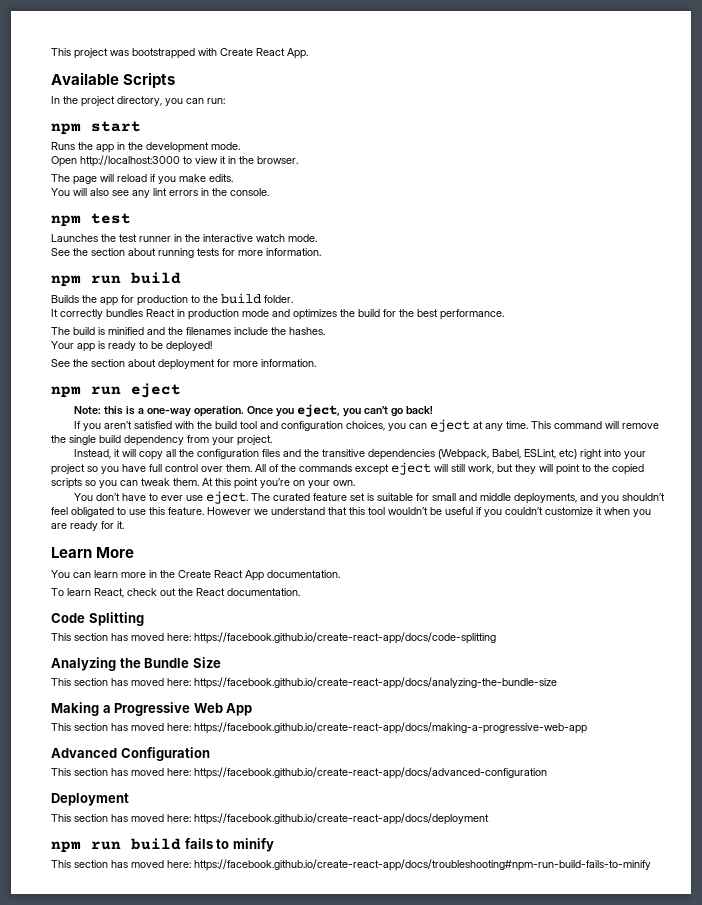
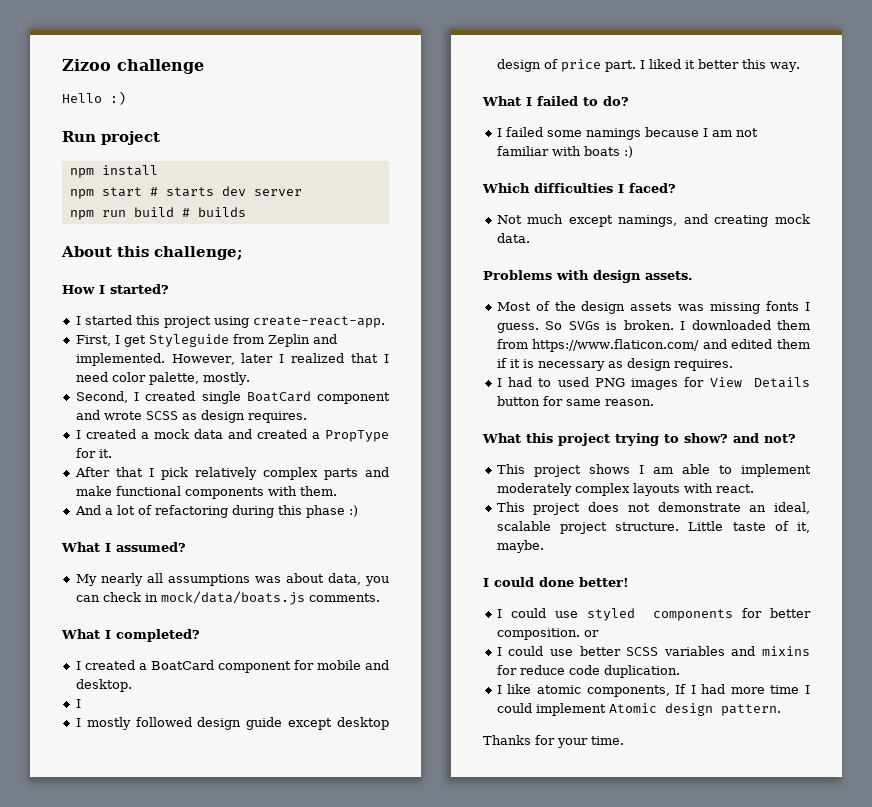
[51,48,308,59] [51,72,176,88] [51,96,225,107] [51,121,141,135] [51,142,240,153] [51,155,298,167] [51,174,233,185] [51,188,269,198] [51,213,131,227] [51,234,317,242] [51,248,321,258] [51,272,181,287] [51,293,293,306] [51,309,504,320] [51,327,325,335] [51,341,212,352] [51,359,316,370] [51,383,181,398] [73,404,433,417] [73,419,659,432] [51,435,272,446] [73,449,646,460] [51,462,644,475] [51,478,355,489] [73,491,665,504] [51,507,651,517] [51,521,124,531] [51,547,135,558] [51,570,340,581] [51,588,300,598] [51,612,144,626] [51,632,496,644] [51,657,221,671] [51,677,557,689] [51,702,253,716] [51,722,587,734] [51,747,210,761] [51,767,547,779] [51,793,129,806] [51,813,489,825] [51,838,274,853] [51,859,651,871] This project was bootstrapped with Create React App. // Available Scripts // In the project directory, you can run: // npm start // Runs the app in the development mode. // Open http://localhost:3000 to view it in the browser. // The page will reload if you make edits. // You will also see any lint errors in the console. // npm test // Launches the test runner in the interactive watch mode. // See the section about running tests for more information. // npm run build // Builds the app for production to the build folder. // It correctly bundles React in production mode and optimizes the build for the best performance. // The build is minified and the filenames include the hashes. // Your app is ready to be deployed! // See the section about deployment for more information. // npm run eject // Note: this is a one-way operation. Once you eject, you can’t go back! // If you aren’t satisfied with the build tool and configuration choices, you can eject at any time. This command will remove the single build dependency from your project. // Instead, it will copy all the configuration files and the transitive dependencies (Webpack, Babel, ESLint, etc) right into your project so you have full control over them. All of the commands except eject will still work, but they will point to the copied scripts so you can tweak them. At this point you’re on your own. // You don’t have to ever use eject. The curated feature set is suitable for small and middle deployments, and you shouldn’t feel obligated to use this feature. However we understand that this tool wouldn’t be useful if you couldn’t customize it when you are ready for it. // Learn More // You can learn more in the Create React App documentation. // To learn React, check out the React documentation. // Code Splitting // This section has moved here: https://facebook.github.io/create-react-app/docs/code-splitting // Analyzing the Bundle Size // This section has moved here: https://facebook.github.io/create-react-app/docs/analyzing-the-bundle-size // Making a Progressive Web App // This section has moved here: https://facebook.github.io/create-react-app/docs/making-a-progressive-web-app // Advanced Configuration // This section has moved here: https://facebook.github.io/create-react-app/docs/advanced-configuration // Deployment // This section has moved here: https://facebook.github.io/create-react-app/docs/deployment // npm run build fails to minify // This section has moved here: https://facebook.github.io/create-react-app/docs/troubleshooting#npm-run-build-fails-to-minify -> [62,59,204,74] [62,91,126,105] [62,131,160,145] [69,165,158,178] [69,186,302,199] [69,207,246,220] [61,246,243,260] [62,284,169,294] [75,315,385,328] [75,334,337,347] [75,353,389,366] [75,372,250,385] [75,391,390,404] [75,410,307,423] [75,429,389,442] [75,448,112,458] [74,467,389,480] [75,486,337,499] [74,505,358,518] [61,542,186,552] [75,573,389,586] [75,591,380,605] [61,629,200,642] [75,660,389,673] [75,679,132,692] [75,699,81,708] [75,717,389,730] [496,59,800,72] [482,96,629,106] [496,127,758,140] [496,146,633,158] [482,183,676,193] [496,214,810,227] [496,233,530,243] [483,270,693,283] [496,301,810,314] [496,320,810,333] [496,339,810,352] [496,358,733,371] [496,377,810,390] [496,396,654,406] [482,433,796,446] [496,464,811,477] [496,483,754,496] [496,502,810,515] [496,521,810,534] [496,540,544,553] [483,577,629,587] [496,608,811,621] [496,628,599,640] [496,646,810,656] [496,665,680,678] [496,684,810,697] [496,703,781,716] [483,735,624,748] Zizoo challenge // Hello :) // Run project // npm install // npm start # starts dev server // npm run build # builds // About this challenge; // How I started? // I started this project using create-react-app. // First, I get Styleguide from Zeplin and implemented. However, later I realized that I need color palette, mostly. // Second, I created single BoatCard component and wrote SCSS as design requires. // I created a mock data and created a PropType for it. // After that I pick relatively complex parts and make functional components with them. // And a lot of refactoring during this phase :) // What I assumed? // My nearly all assumptions was about data, you can check in mock/data/boats.js comments. // What I completed? // I created a BoatCard component for mobile and desktop. // I // I mostly followed design guide except desktop design of price part. I liked it better this way. // What I failed to do? // I failed some namings because I am not familiar with boats :) // Which difficulties I faced? // Not much except namings, and creating mock data. // Problems with design assets. // Most of the design assets was missing fonts I guess. So SVGs is broken. I downloaded them from https://www.flaticon.com/ and edited them if it is necessary as design requires. // I had to used PNG images for View Details button for same reason. // What this project trying to show? and not? // This project shows I am able to implement moderately complex layouts with react. // This project does not demonstrate an ideal, scalable project structure. Little taste of it, maybe. // I could done better! // I could use styled components for better composition. or // I could use better SCSS variables and mixins for reduce code duplication. // I like atomic components, If I had more time I could implement Atomic design pattern. // Thanks for your time.

